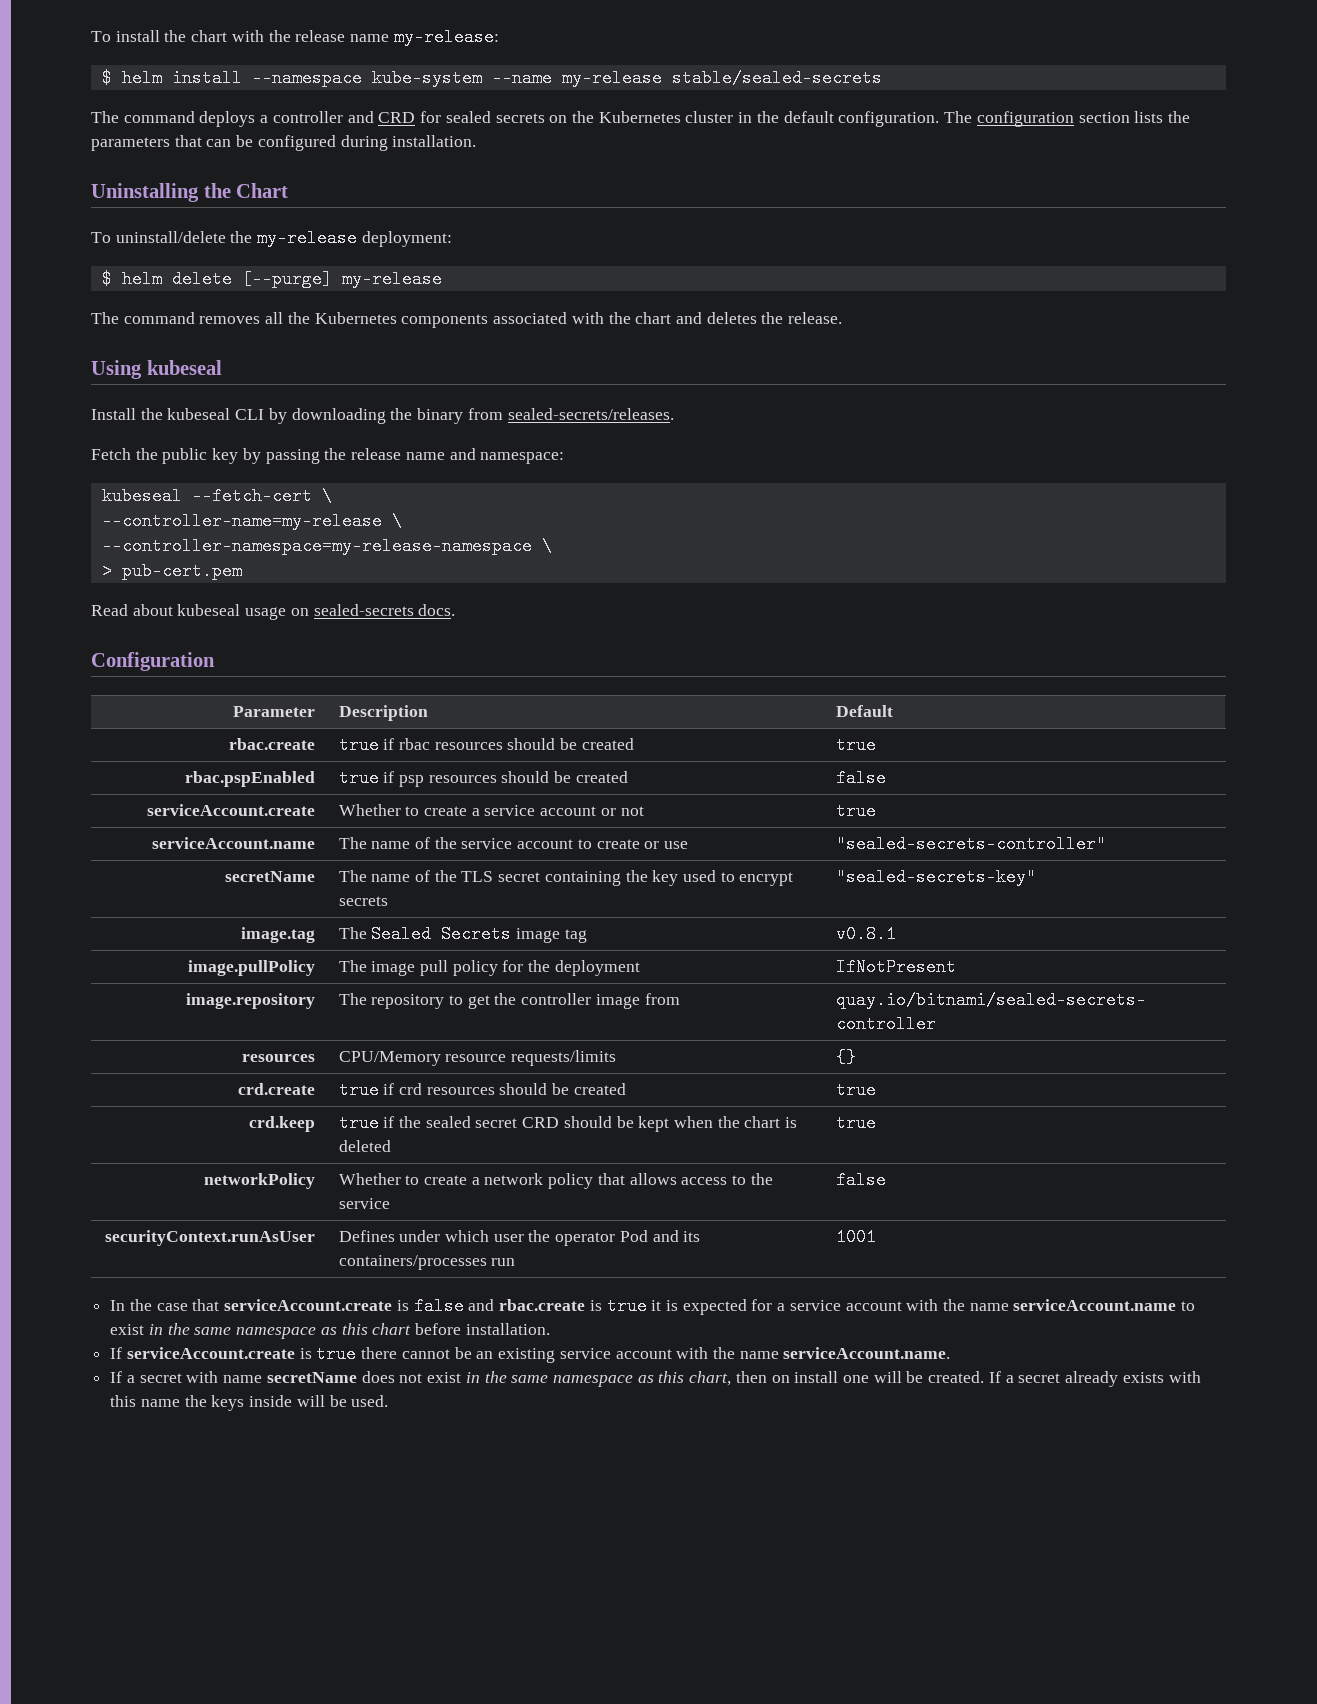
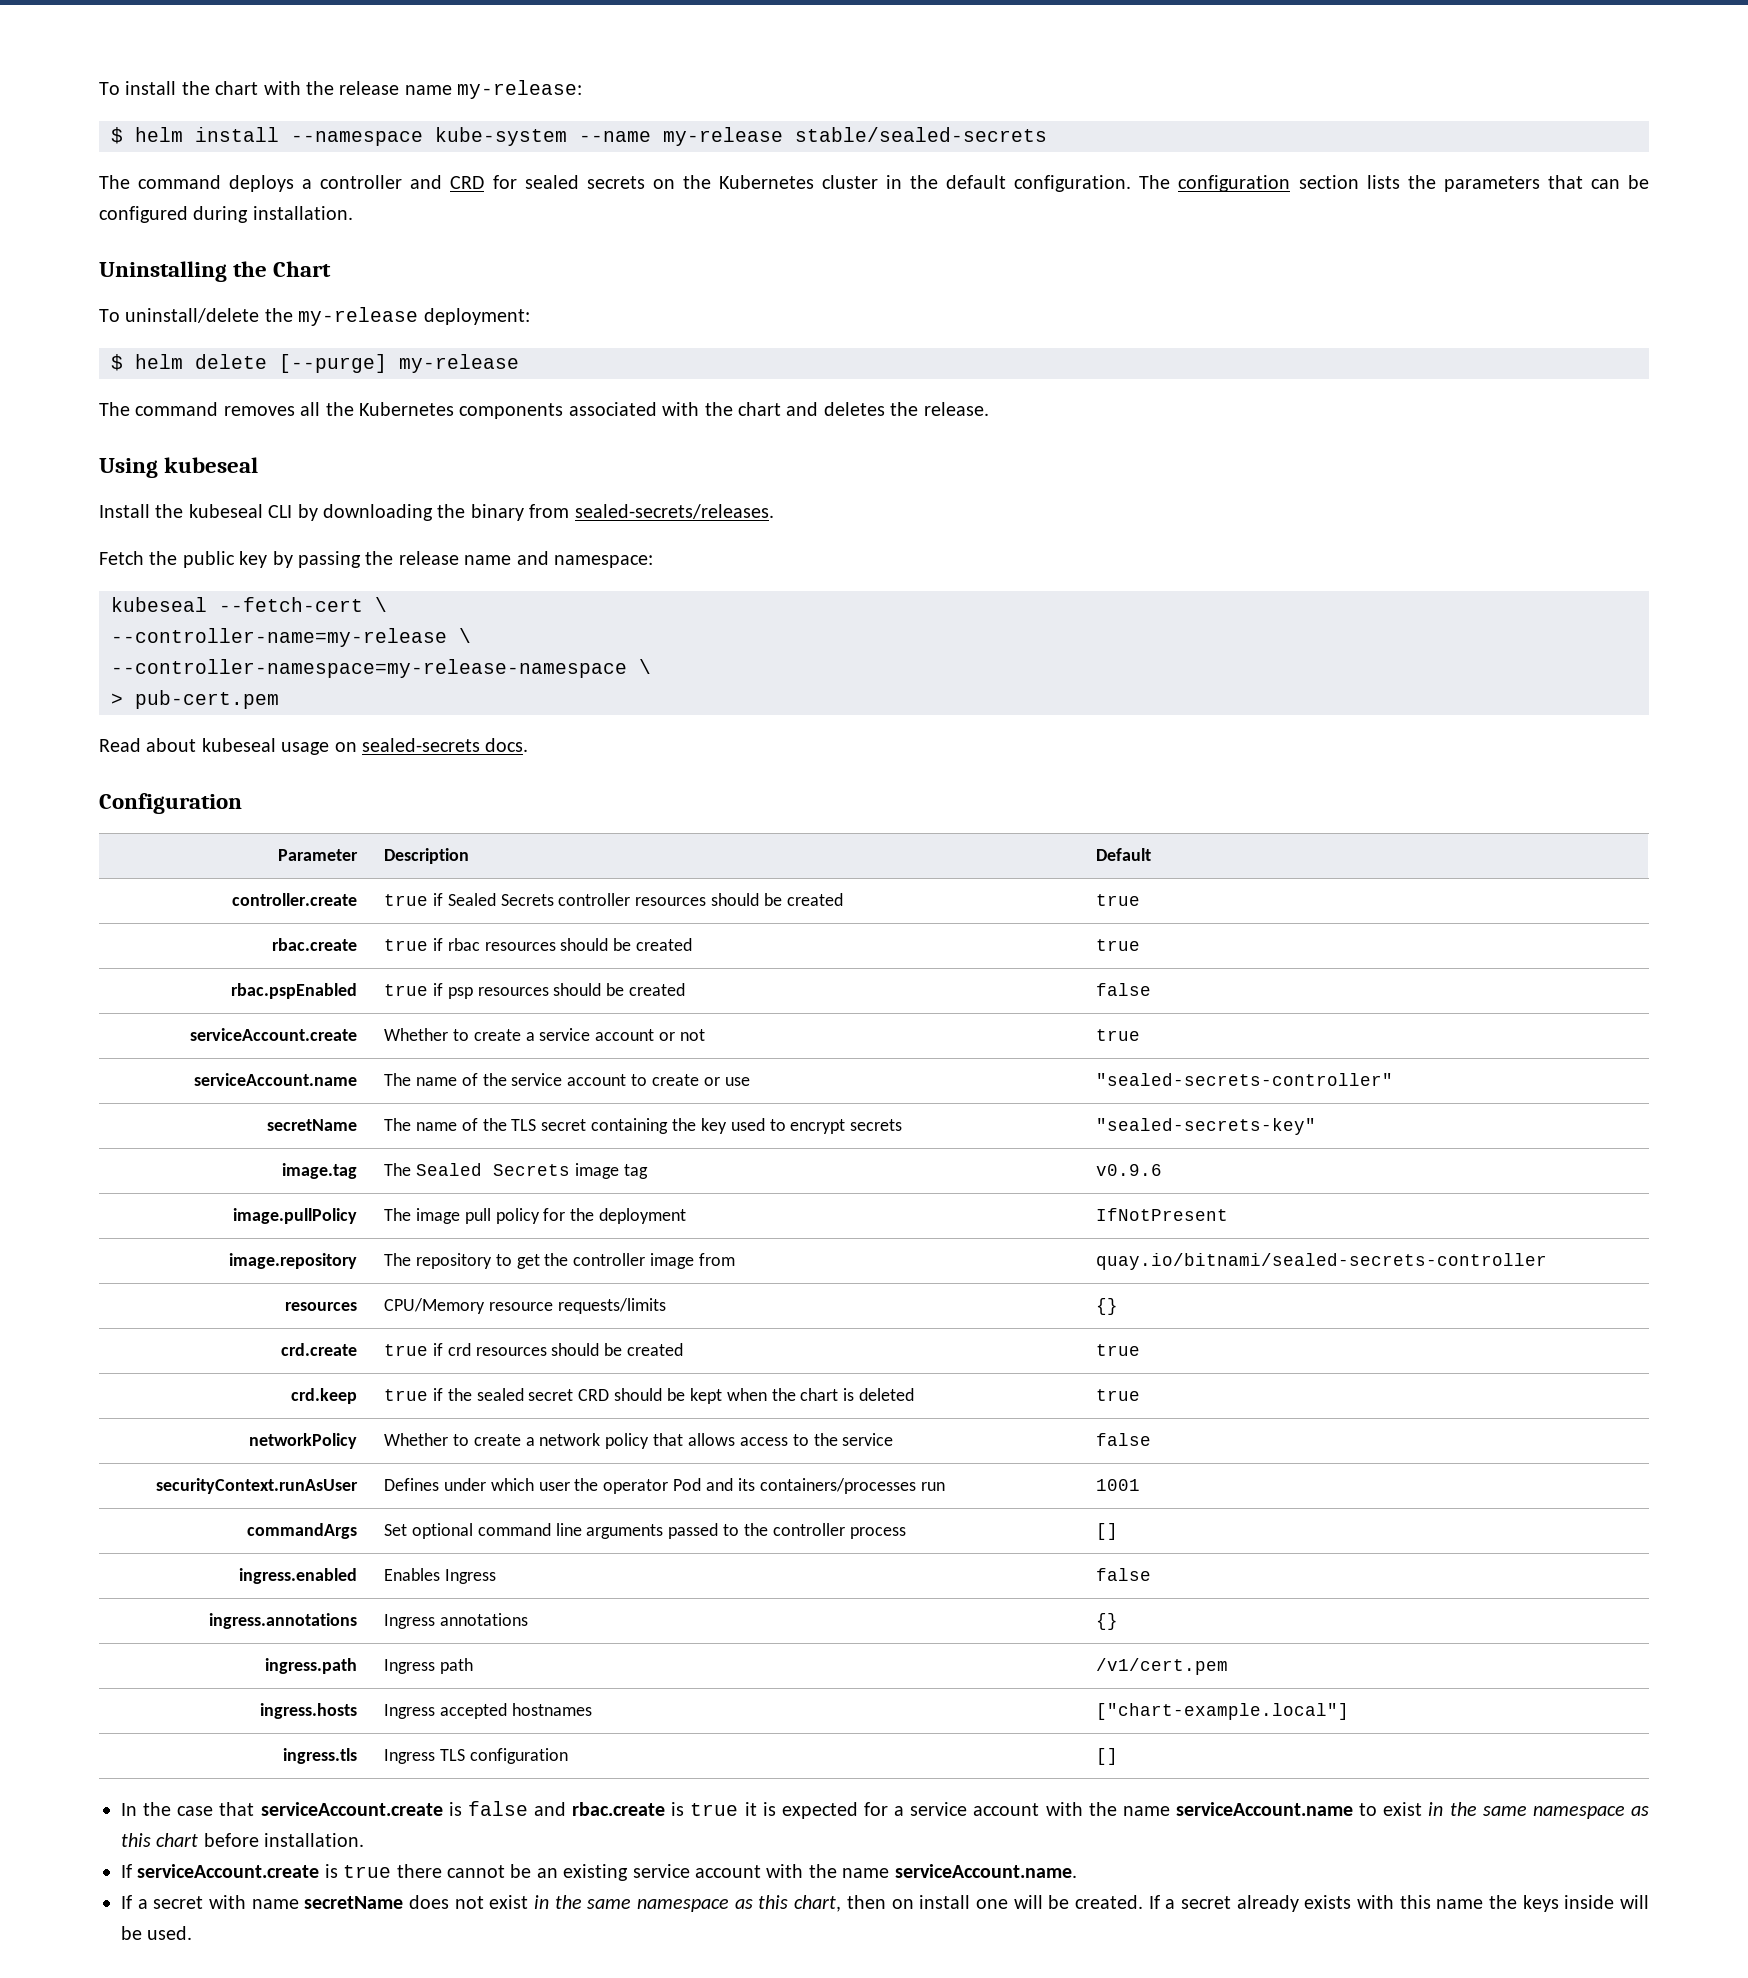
(893, 711) none -> [232,893,358,906] [383,893,843,906] [1095,894,1140,906] // controller.create | true if Sealed Secrets controller resources should be created | true
[835,925,896,943] v0.8.1 -> [1095,1164,1162,1176] v0.9.6
(876, 1237) none -> [247,1523,358,1539] [383,1523,906,1539] [1095,1523,1118,1540] [239,1568,358,1584] [383,1568,496,1584] [1095,1568,1151,1581] [209,1613,358,1629] [383,1613,528,1629] [1095,1613,1118,1630] [265,1658,358,1674] [383,1658,473,1674] [1095,1658,1228,1675] [260,1703,358,1719] [383,1703,592,1719] [1095,1703,1349,1720] [283,1748,358,1764] [383,1748,568,1764] [1095,1748,1118,1765] // commandArgs | Set optional command line arguments passed to the controller process | [] // ingress.enabled | Enables Ingress | false // ingress.annotations | Ingress annotations | {} // ingress.path | Ingress path | /v1/cert.pem // ingress.hosts | Ingress accepted hostnames | ["chart-example.local"] // ingress.tls | Ingress TLS configuration | []

